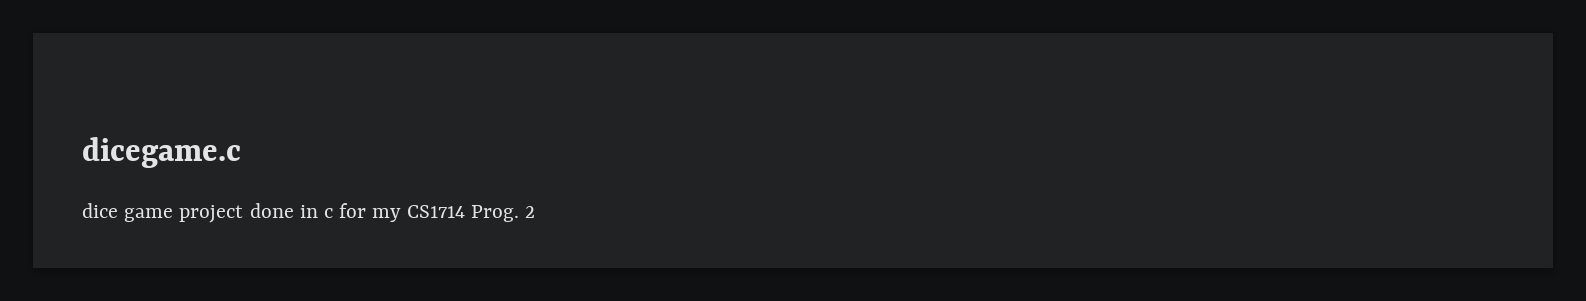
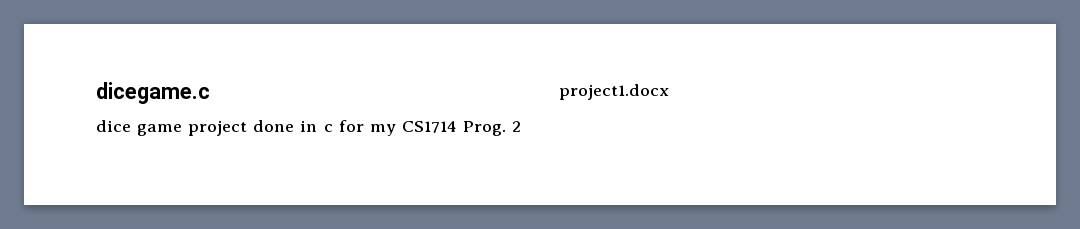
(536, 212) none -> [559,84,669,100] project1.docx

